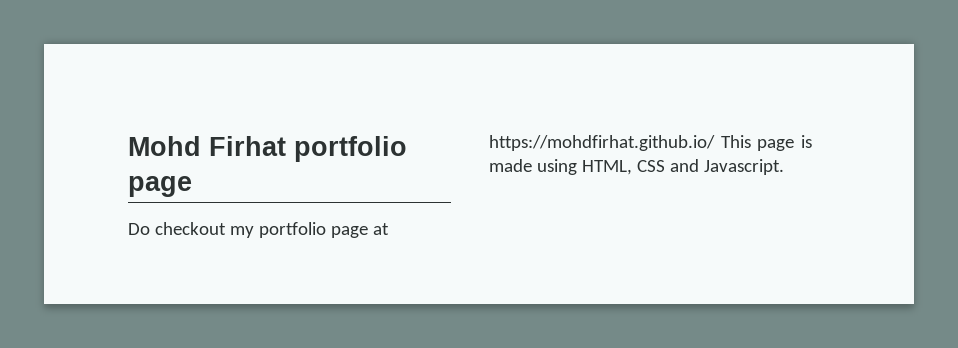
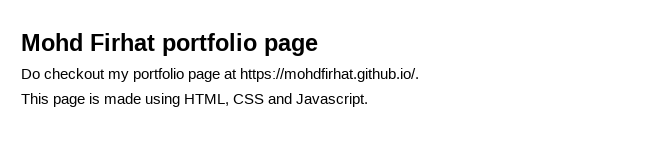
[489,135,715,151] https://mohdfirhat.github.io/ -> [240,68,420,82] https://mohdfirhat.github.io/. //

